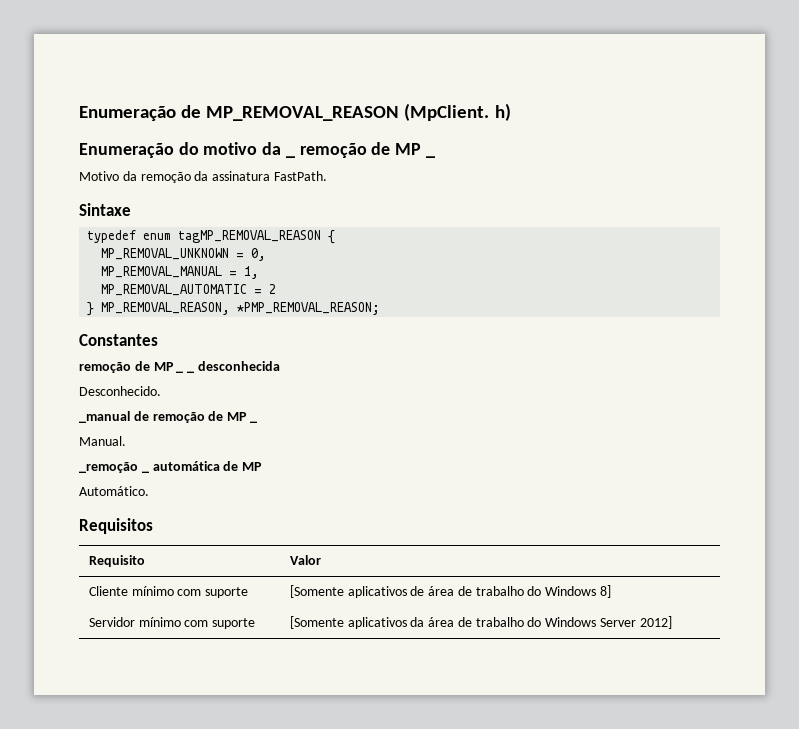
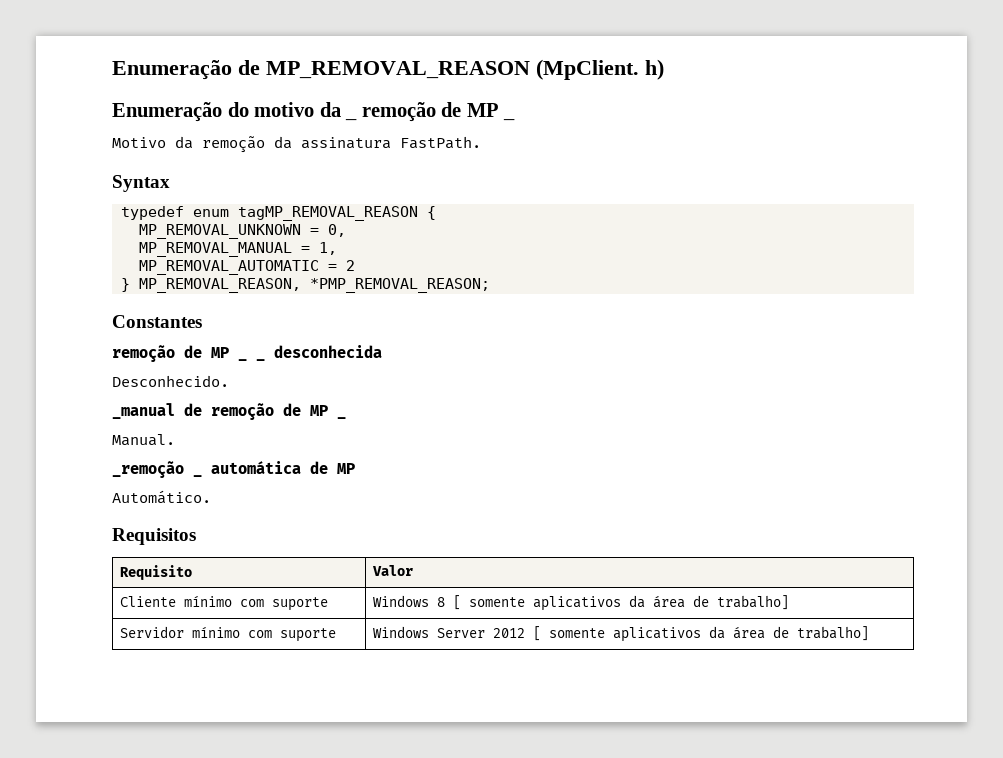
[79,203,131,216] Sintaxe -> [112,175,170,192] Syntax
[289,585,612,598] [88,617,256,629] [289,616,672,629] [Somente aplicativos de área de trabalho do Windows 8] // Servidor mínimo com suporte | [Somente aplicativos da área de trabalho do Windows Server 2012] -> [373,595,790,611] [120,626,337,642] [373,626,870,642] Windows 8 [ somente aplicativos da área de trabalho] // Servidor mínimo com suporte | Windows Server 2012 [ somente aplicativos da área de trabalho]

